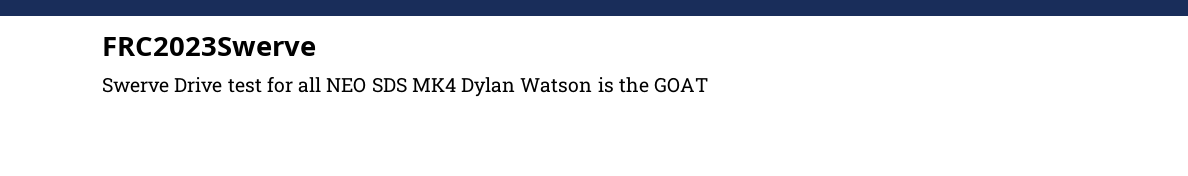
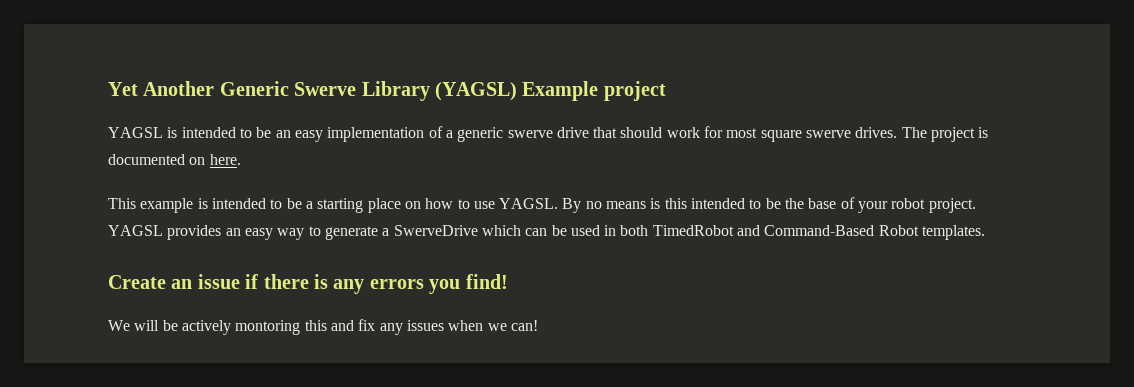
[102,37,316,56] [102,76,709,97] FRC2023Swerve // Swerve Drive test for all NEO SDS MK4 Dylan Watson is the GOAT -> [108,81,666,101] [108,126,989,142] [108,154,241,165] [108,197,976,213] [108,225,986,240] [108,274,508,294] [108,319,538,335] Yet Another Generic Swerve Library (YAGSL) Example project // YAGSL is intended to be an easy implementation of a generic swerve drive that should work for most square swerve drives. The project is documented on here. // This example is intended to be a starting place on how to use YAGSL. By no means is this intended to be the base of your robot project. YAGSL provides an easy way to generate a SwerveDrive which can be used in both TimedRobot and Command-Based Robot templates. // Create an issue if there is any errors you find! // We will be actively montoring this and fix any issues when we can!

